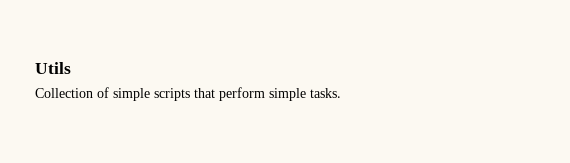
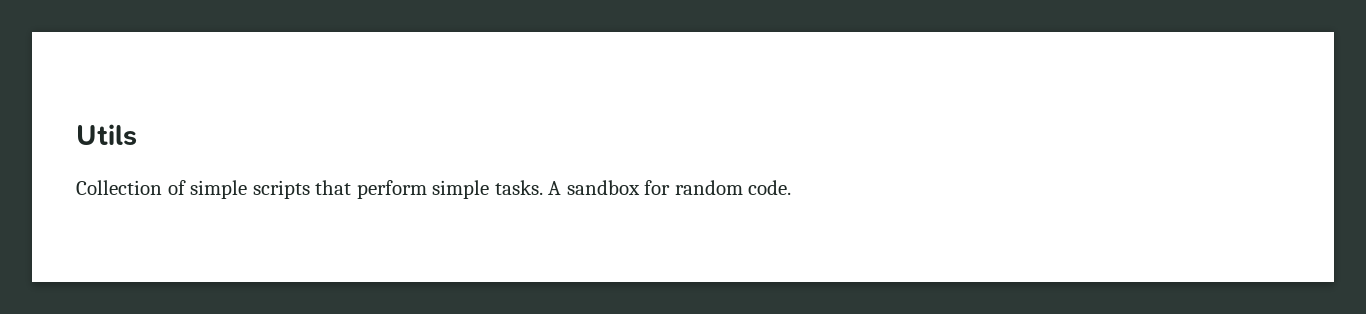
(341, 93) none -> [548,180,792,195] A sandbox for random code.

